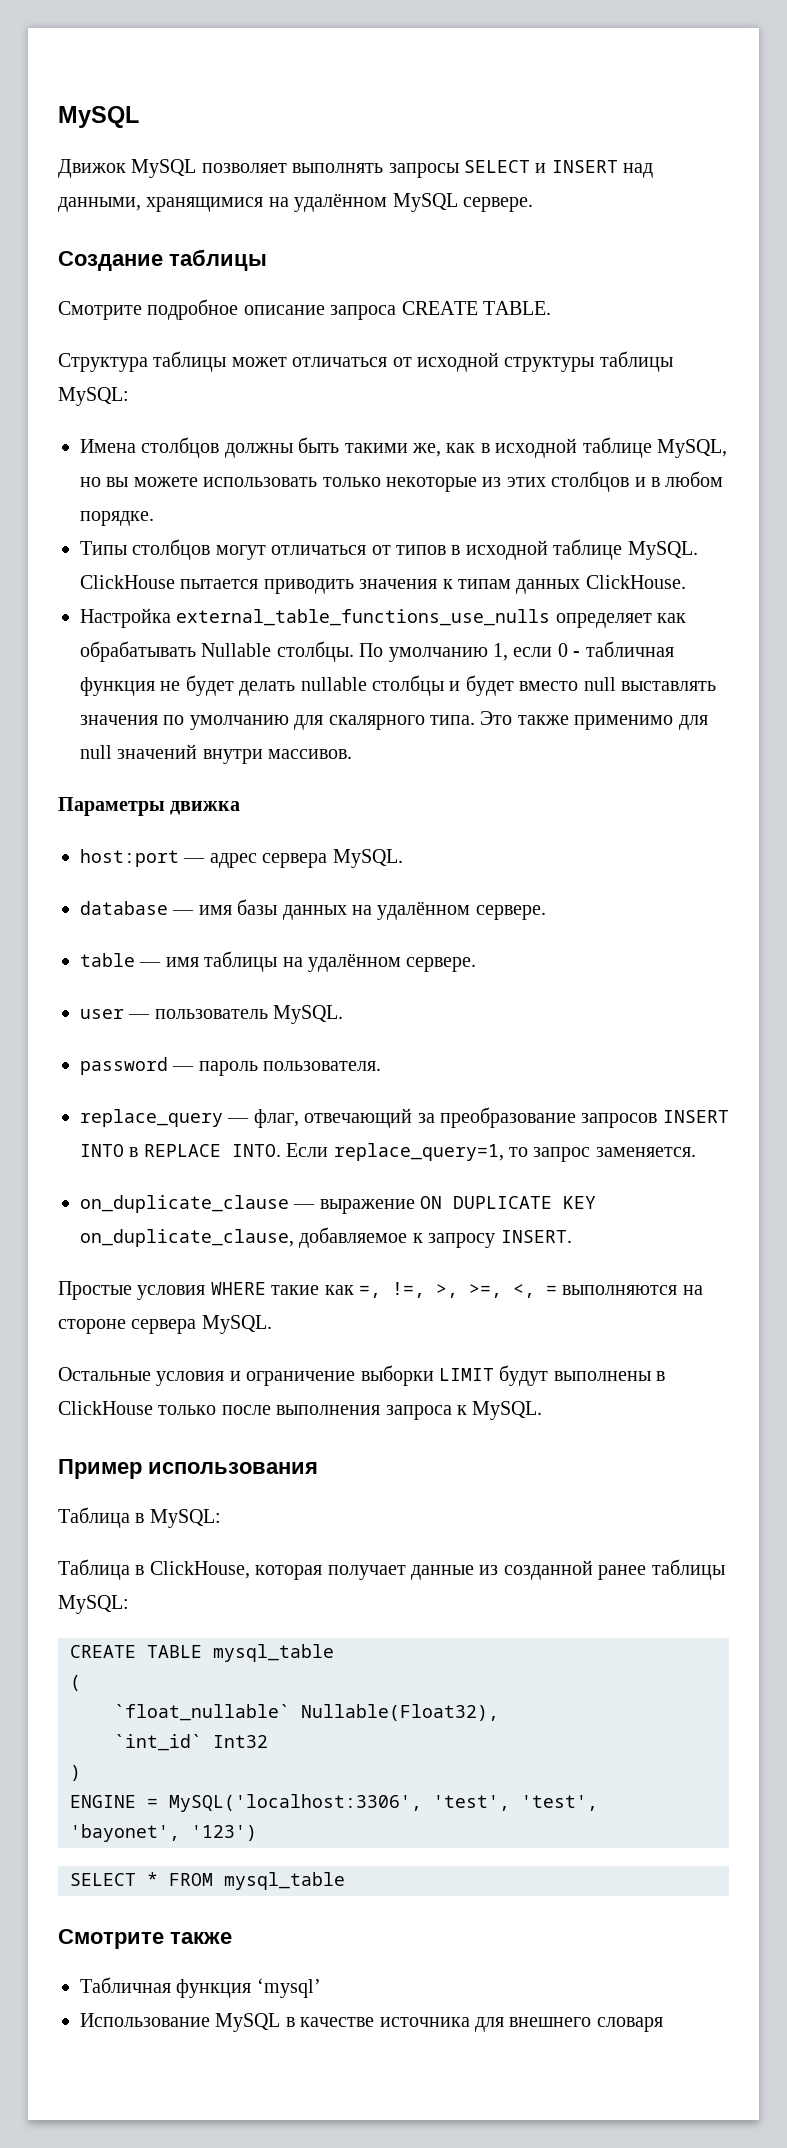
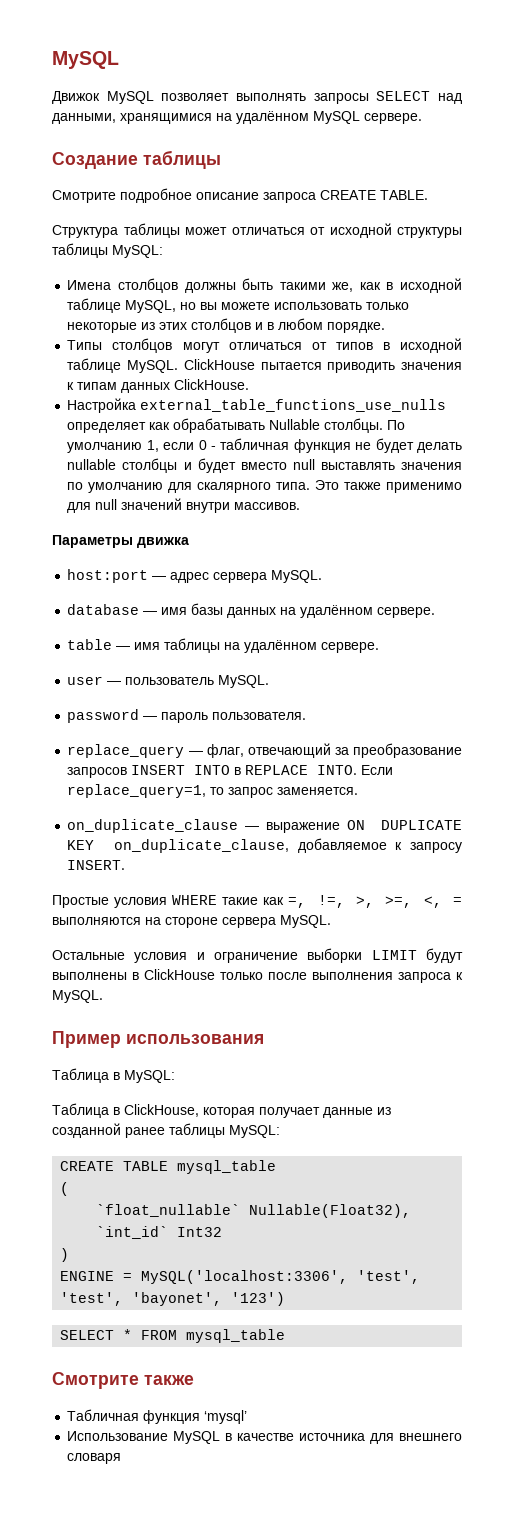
[535,160,618,173] и INSERT -> (431, 96) none

